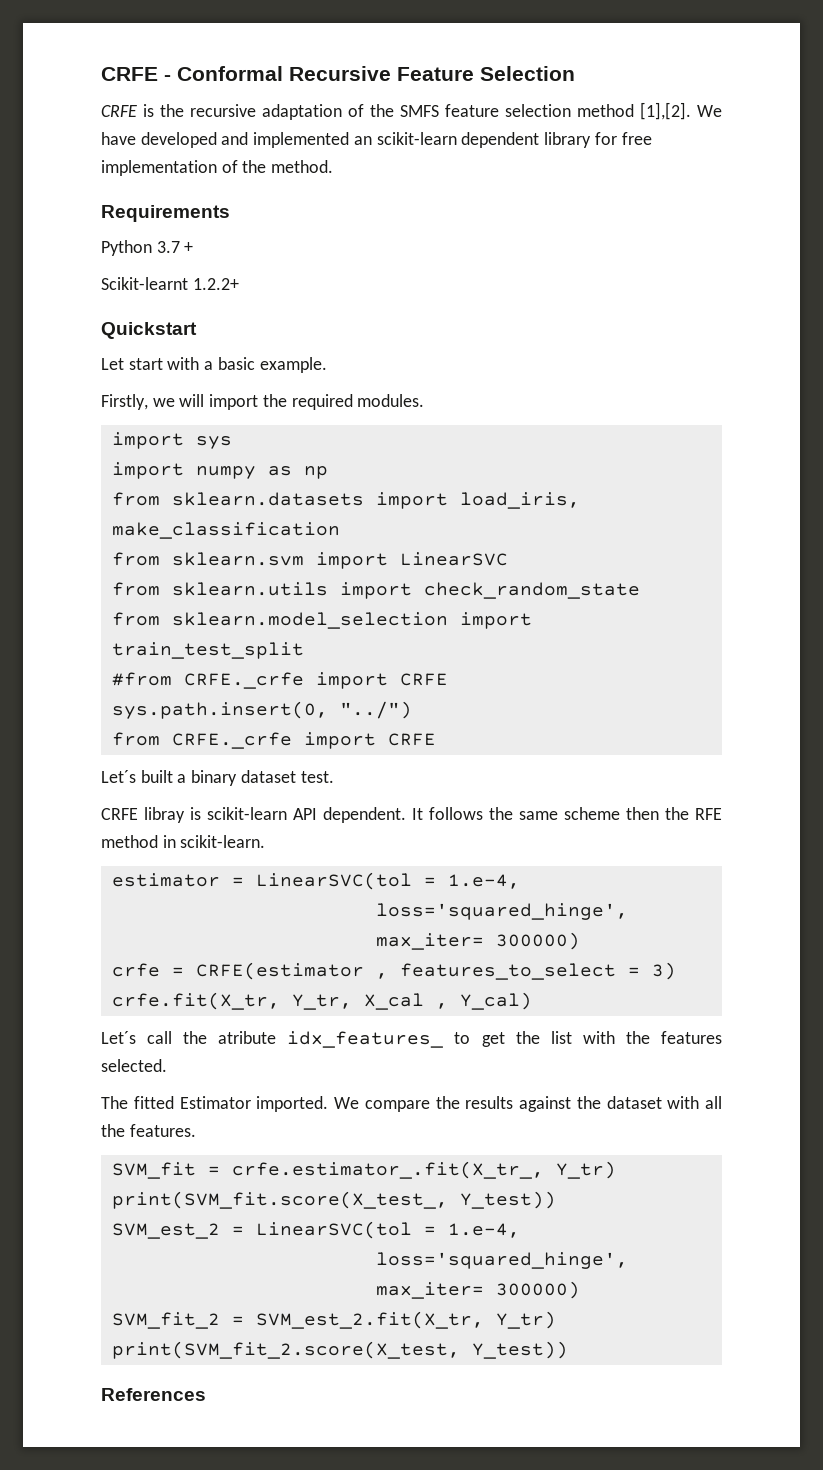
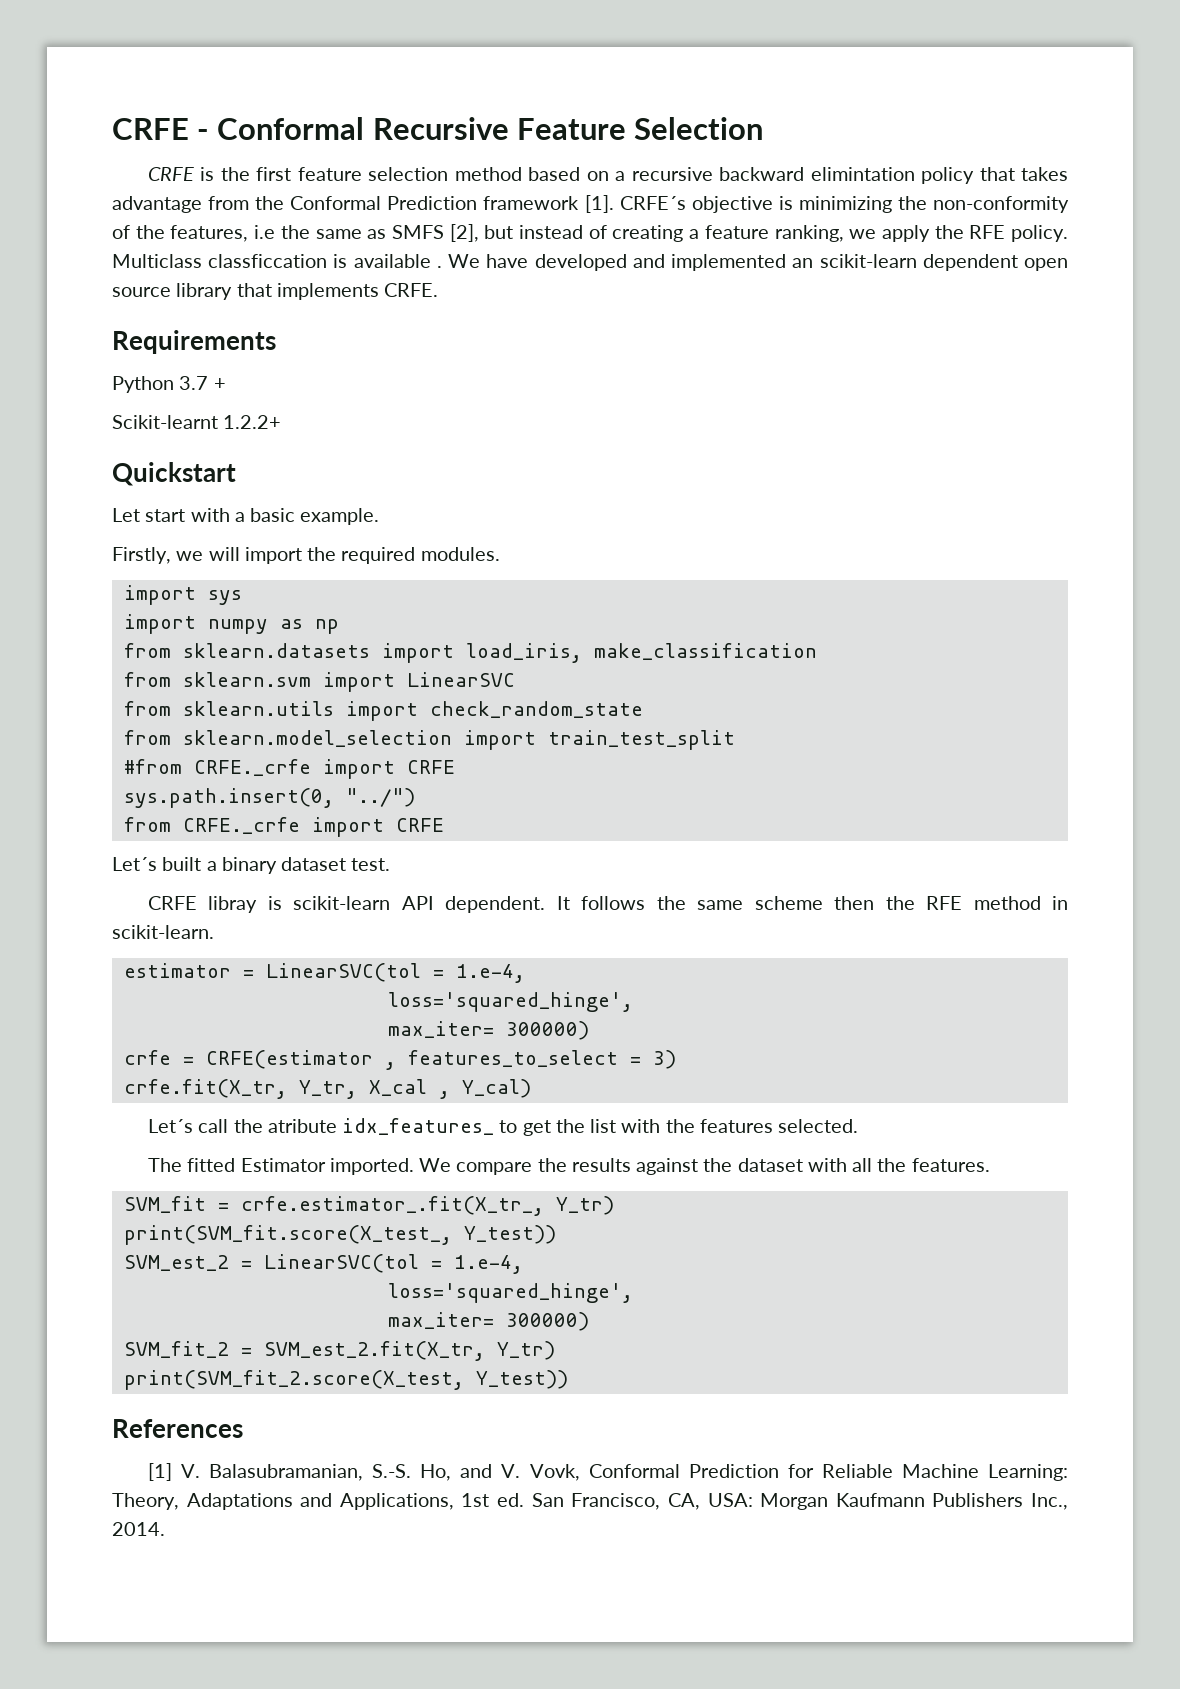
[190,102,691,120] recursive adaptation of the SMFS feature selection method [1],[2]. -> [256,167,1068,184] [112,195,1069,213] [112,224,1069,242] [112,254,442,268] first feature selection method based on a recursive backward elimintation policy that takes advantage from the Conformal Prediction framework [1]. CRFE´s objective is minimizing the non-conformity of the features, i.e the same as SMFS [2], but instead of creating a feature ranking, we apply the RFE policy. Multiclass classficcation is available .
[544,132,652,148] [101,160,334,176] library for free implementation of the method. -> [1024,258,1069,271] [112,283,439,300] open source library that implements CRFE.
(206, 1394) none -> [148,1463,1069,1481] [112,1493,1068,1510] [112,1522,165,1536] // [1] V. Balasubramanian, S.-S. Ho, and V. Vovk, Conformal Prediction for Reliable Machine Learning: Theory, Adaptations and Applications, 1st ed. San Francisco, CA, USA: Morgan Kaufmann Publishers Inc., 2014.

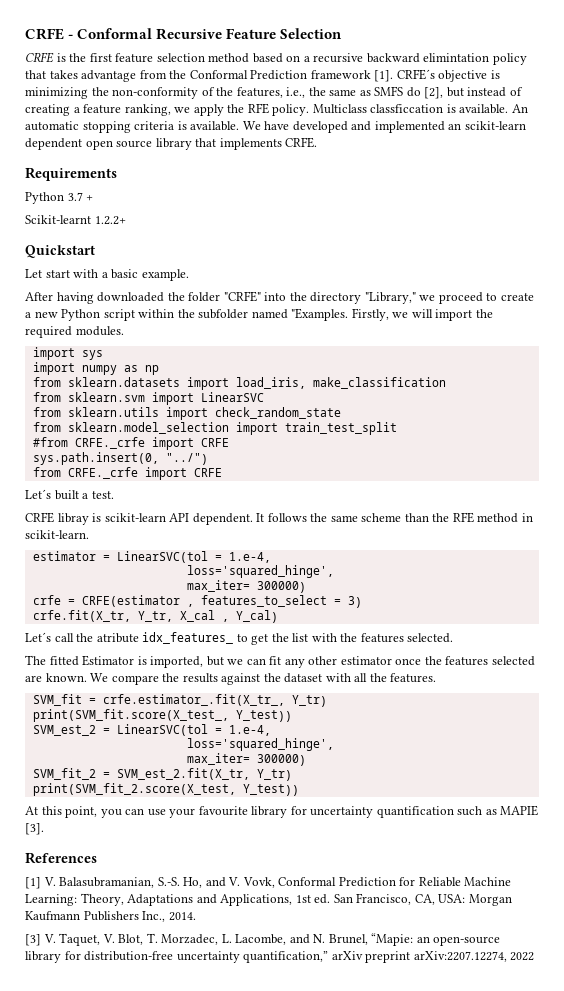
[254,225,276,239] i.e -> [286,87,306,98] i.e.,
(444, 232) none -> [406,87,421,97] do
[353,254,442,268] available . -> [459,104,528,114] [25,121,240,133] available. An automatic stopping criteria is available.
(380, 516) none -> [25,291,534,304] [25,308,349,321] After having downloaded the folder "CRFE" into the directory "Library," we proceed to create a new Python script within the subfolder named "Examples.
[221,857,347,874] binary dataset -> (89, 496) none
[834,896,875,910] then -> [404,513,429,522] than
[329,1158,414,1175] imported. -> [137,656,535,668] [25,673,87,682] is imported, but we can fit any other estimator once the features selected are known.
(568, 1379) none -> [25,805,539,818] [25,823,44,835] // At this point, you can use your favourite library for uncertainty quantification such as MAPIE [3].
(165, 1529) none -> [25,933,501,946] [25,951,535,963] // [3] V. Taquet, V. Blot, T. Morzadec, L. Lacombe, and N. Brunel, “Mapie: an open-source library for distribution-free uncertainty quantification,” arXiv preprint arXiv:2207.12274, 2022

